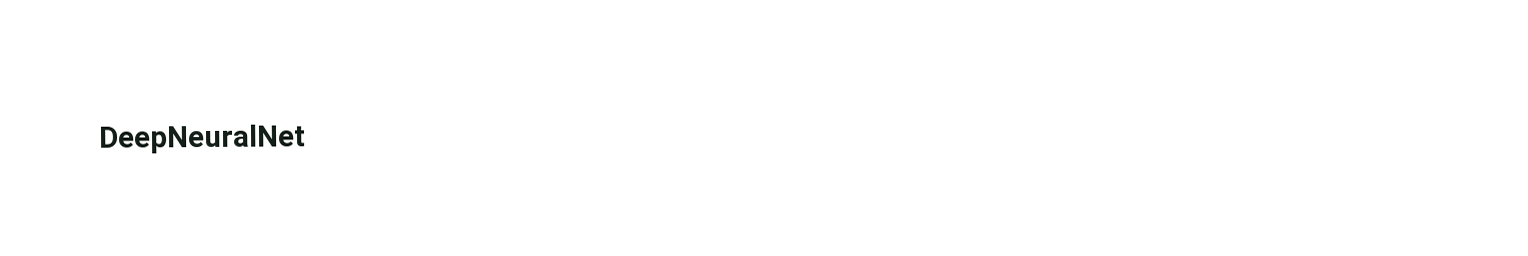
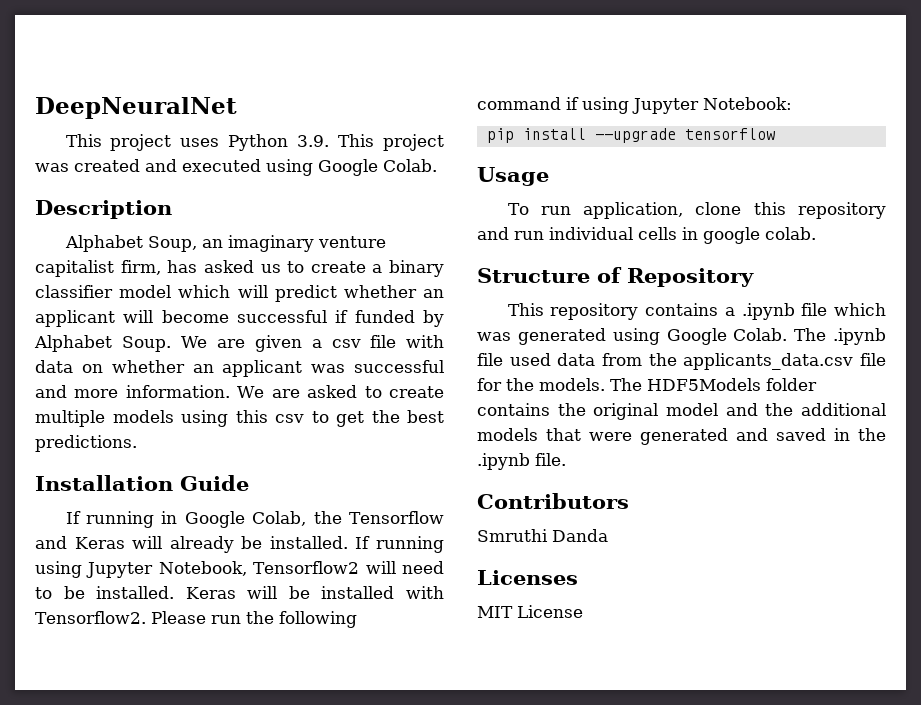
(306, 139) none -> [65,134,445,151] [35,159,437,176] [35,200,172,219] [64,235,386,252] [35,260,444,277] [35,285,444,302] [35,310,444,327] [34,335,444,352] [35,360,444,377] [35,385,444,398] [35,410,444,427] [35,435,137,452] [35,475,249,491] [65,511,445,528] [35,536,444,553] [35,561,444,578] [35,586,444,599] [35,611,357,628] [477,97,792,114] [486,128,775,143] [477,167,549,186] [507,202,886,219] [477,227,816,244] [477,267,754,287] [507,303,886,320] [477,328,886,345] [477,353,886,370] [477,378,817,391] [477,403,886,420] [477,428,886,445] [477,453,566,470] [477,493,629,509] [477,529,608,542] [477,570,578,585] [477,605,583,618] // This project uses Python 3.9. This project was created and executed using Google Colab. // Description // Alphabet Soup, an imaginary venture capitalist firm, has asked us to create a binary classifier model which will predict whether an applicant will become successful if funded by Alphabet Soup. We are given a csv file with data on whether an applicant was successful and more information. We are asked to create multiple models using this csv to get the best predictions. // Installation Guide // If running in Google Colab, the Tensorflow and Keras will already be installed. If running using Jupyter Notebook, Tensorflow2 will need to be installed. Keras will be installed with Tensorflow2. Please run the following command if using Jupyter Notebook: // pip install --upgrade tensorflow // Usage // To run application, clone this repository and run individual cells in google colab. // Structure of Repository // This repository contains a .ipynb file which was generated using Google Colab. The .ipynb file used data from the applicants_data.csv file for the models. The HDF5Models folder contains the original model and the additional models that were generated and saved in the .ipynb file. // Contributors // Smruthi Danda // Licenses // MIT License

